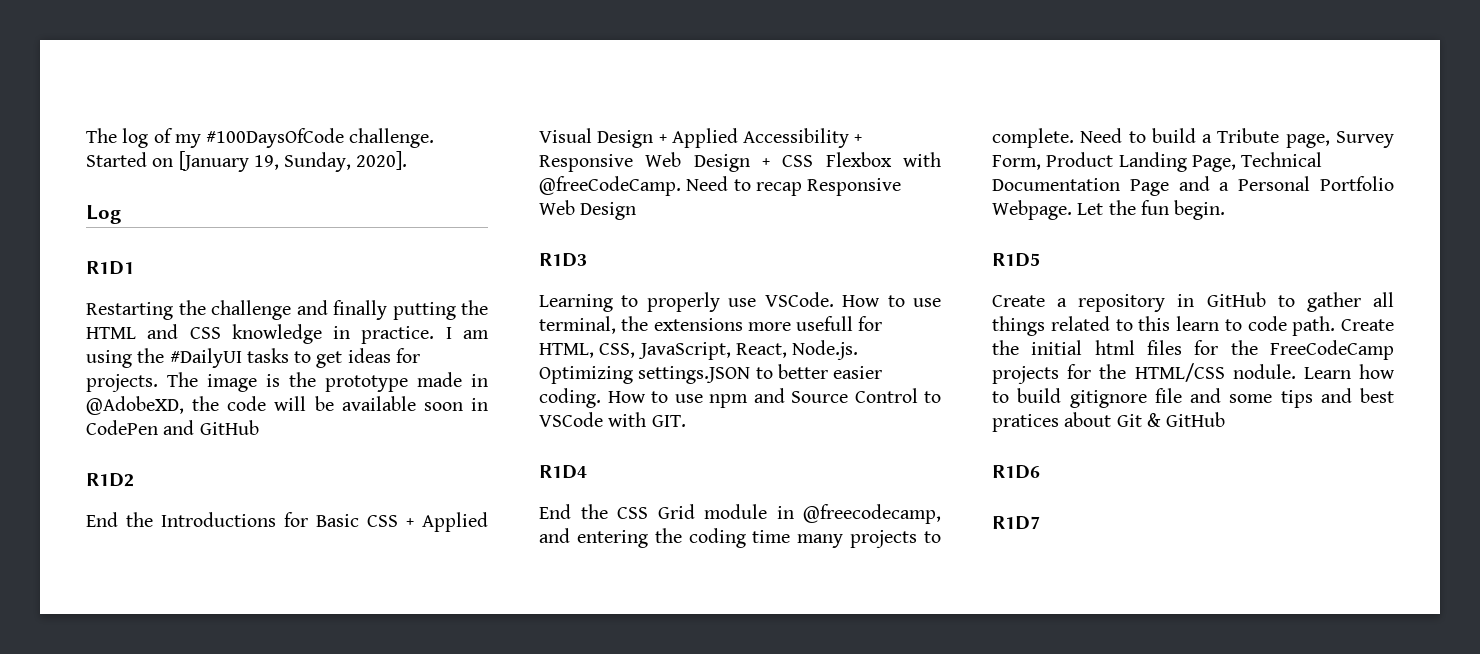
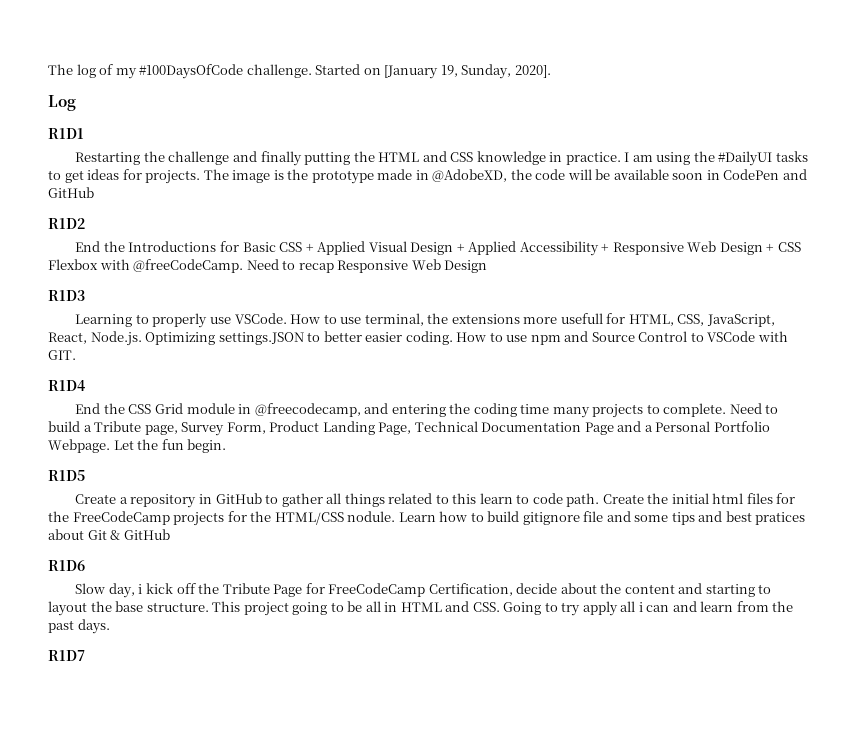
(1040, 472) none -> [75,583,772,598] [48,601,794,616] [48,619,110,634] // Slow day, i kick off the Tribute Page for FreeCodeCamp Certification, decide about the content and starting to layout the base structure. This project going to be all in HTML and CSS. Going to try apply all i can and learn from the past days.

